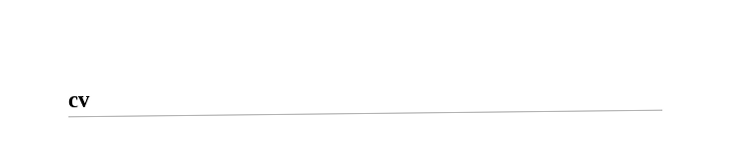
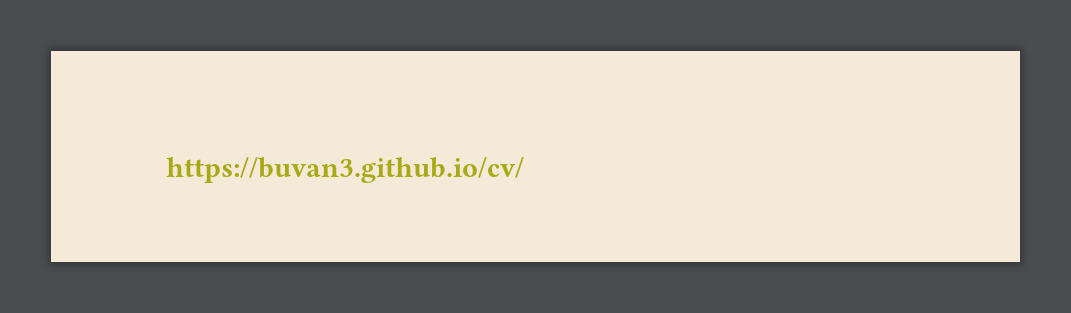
[68,96,91,108] cv -> [166,157,524,183] https://buvan3.github.io/cv/

